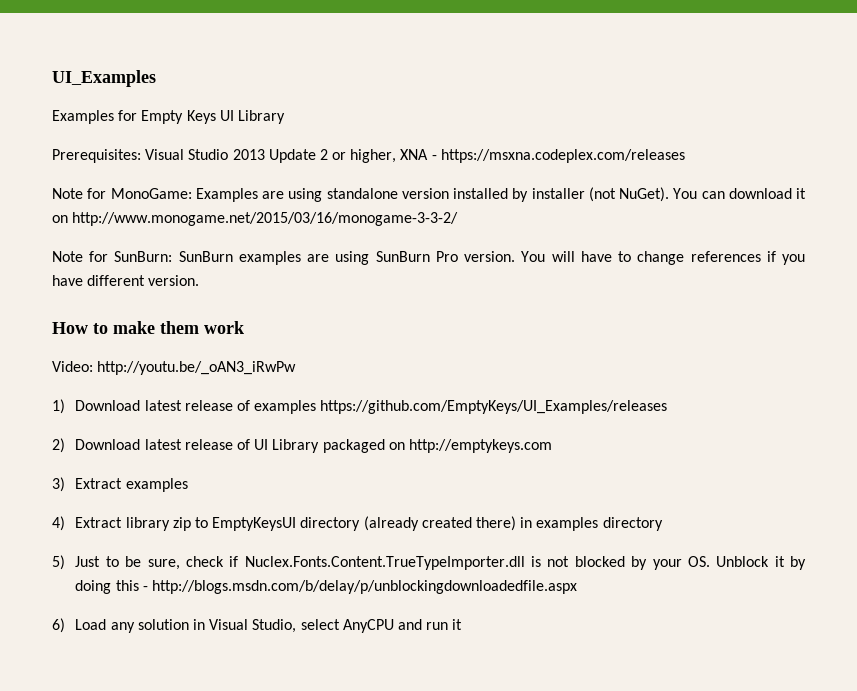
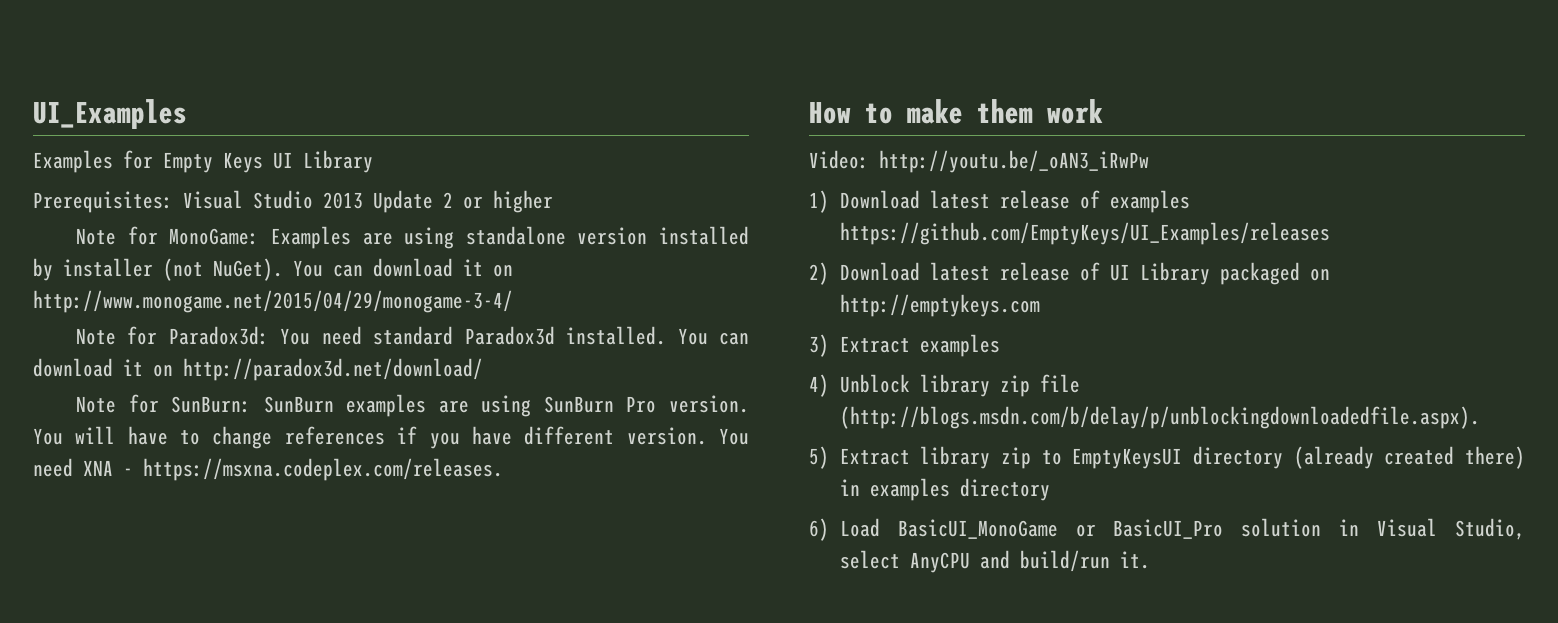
[350,149,685,163] higher, XNA - https://msxna.codeplex.com/releases -> [493,190,553,213] higher
[72,212,459,226] http://www.monogame.net/2015/03/16/monogame-3-3-2/ -> [33,290,513,313] [76,326,749,345] [33,358,483,381] http://www.monogame.net/2015/04/29/monogame-3-4/ // Note for Paradox3d: You need standard Paradox3d installed. You can download it on http://paradox3d.net/download/
(200, 280) none -> [719,428,750,445] [33,458,503,481] You need XNA - https://msxna.codeplex.com/releases.
(65, 523) none -> [839,374,1080,397] [839,406,1480,429] [809,446,829,469] Unblock library zip file (http://blogs.msdn.com/b/delay/p/unblockingdownloadedfile.aspx). // 5)
[52,555,806,570] [75,580,578,594] [52,618,135,633] 5) Just to be sure, check if Nuclex.Fonts.Content.TrueTypeImporter.dll is not blocked by your OS. Unblock it by doing this - http://blogs.msdn.com/b/delay/p/unblockingdownloadedfile.aspx // 6) Load any -> [809,518,1224,541] 6) Load BasicUI_MonoGame or BasicUI_Pro
[426,619,463,630] run it -> [1019,550,1150,572] build/run it.

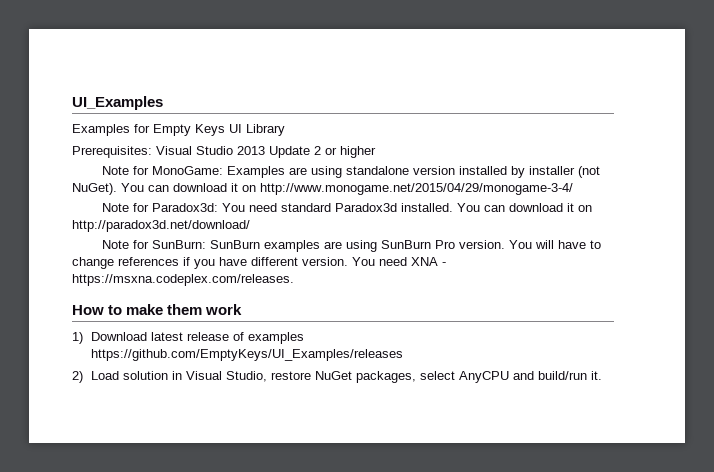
[809,150,1149,173] // Video: http://youtu.be/_oAN3_iRwPw -> (243, 309) none
[839,262,1330,285] [839,294,1040,317] [809,334,1000,357] [809,374,1080,397] [839,406,1480,429] [809,446,1525,469] [839,478,1050,501] [809,518,1224,541] Download latest release of UI Library packaged on http://emptykeys.com // 3) Extract examples // 4) Unblock library zip file (http://blogs.msdn.com/b/delay/p/unblockingdownloadedfile.aspx). // 5) Extract library zip to EmptyKeysUI directory (already created there) in examples directory // 6) Load BasicUI_MonoGame or BasicUI_Pro -> [91,371,120,380] Load
(1525, 529) none -> [271,371,417,383] restore NuGet packages,

